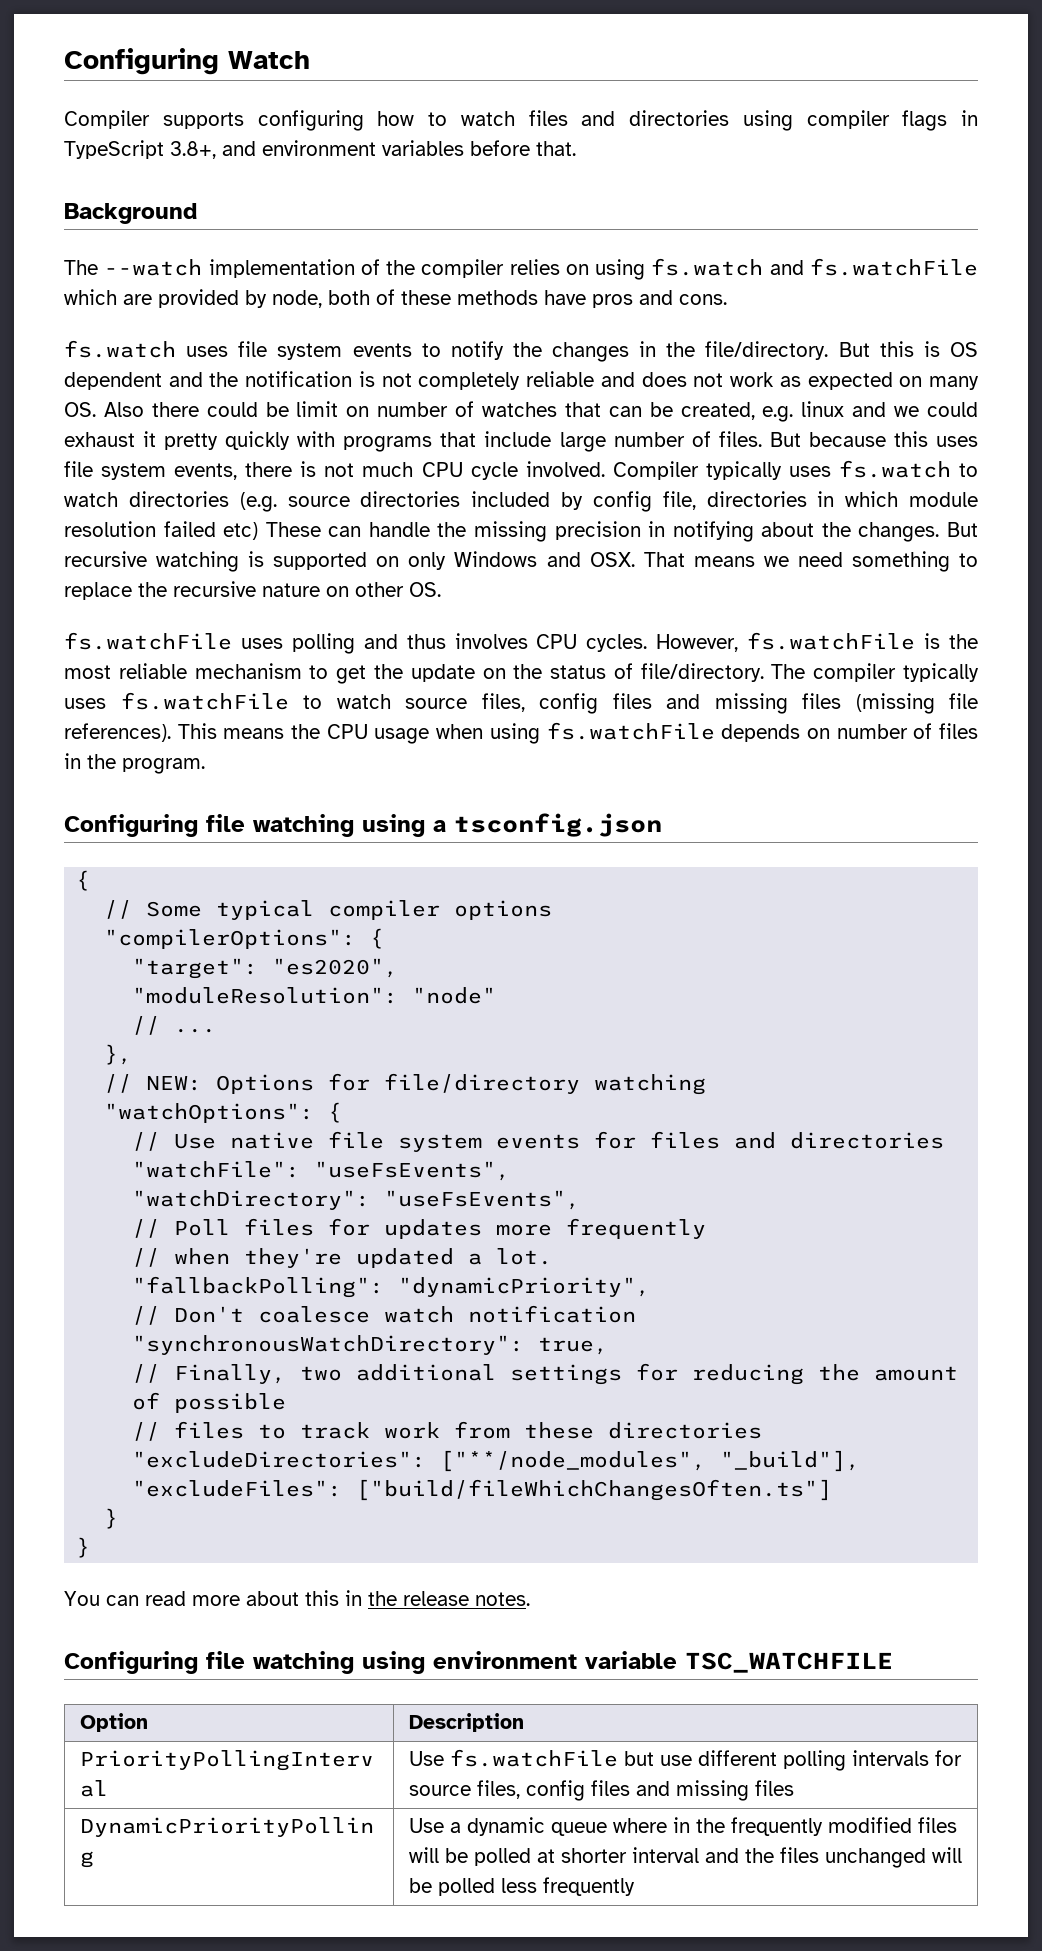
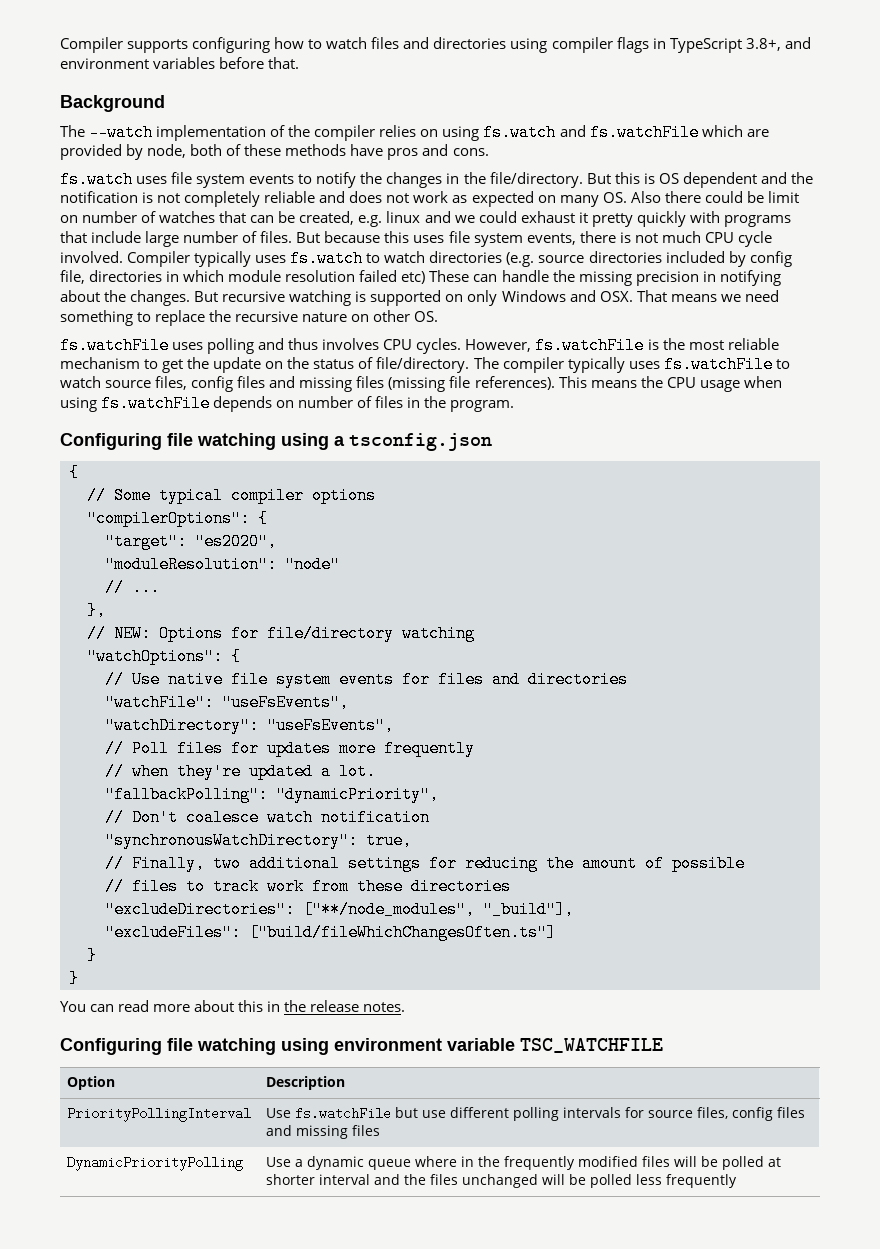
[64,48,310,75] Configuring Watch // -> (60, 45) none

